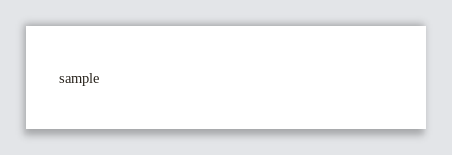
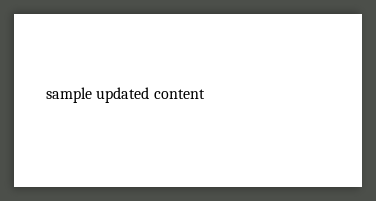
(99, 79) none -> [96,87,205,103] updated content

